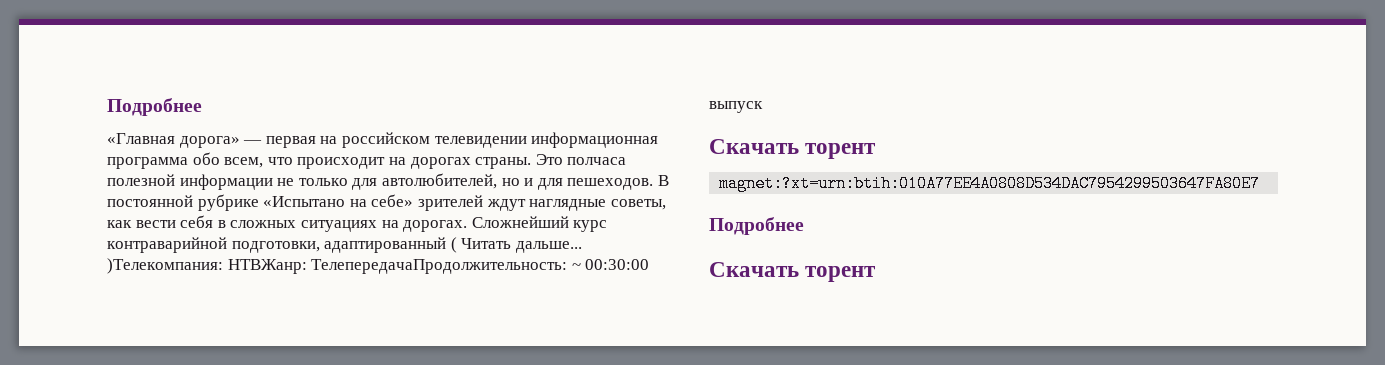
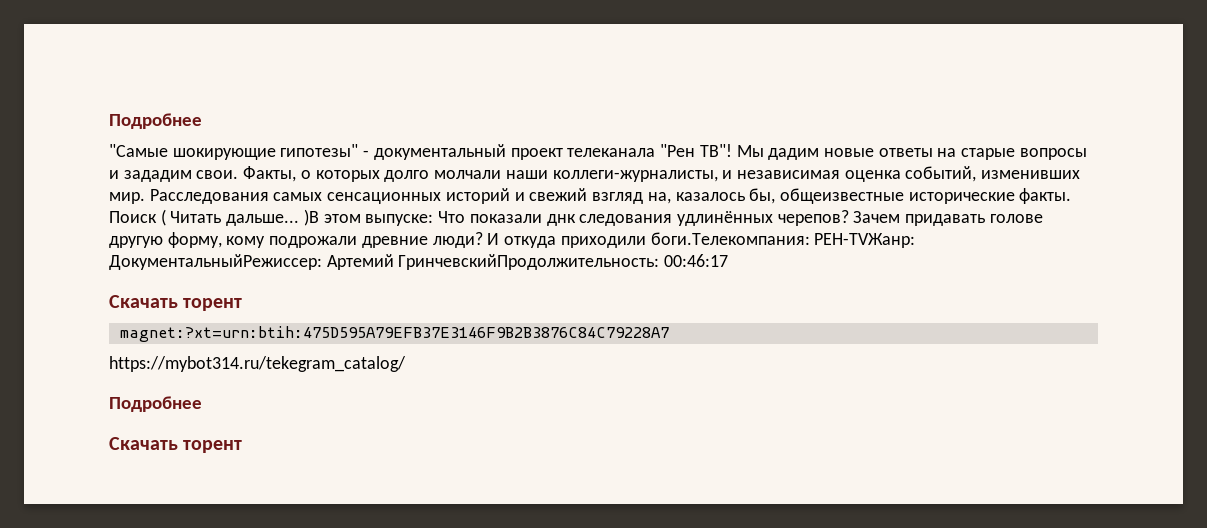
[107,98,202,116] [107,132,659,148] [107,152,627,169] [107,173,669,190] [107,194,666,211] [107,215,608,232] [107,237,582,253] [107,258,650,274] [709,101,763,113] Подробнее // «Главная дорога» — первая на российском телевидении информационная программа обо всем, что происходит на дорогах страны. Это полчаса полезной информации не только для автолюбителей, но и для пешеходов. В постоянной рубрике «Испытано на себе» зрителей ждут наглядные советы, как вести себя в сложных ситуациях на дорогах. Сложнейший курс контраварийной подготовки, адаптированный ( Читать дальше... )Телекомпания: НТВЖанр: ТелепередачаПродолжительность: ~ 00:30:00 выпуск -> [109,113,202,129] [109,144,1087,160] [109,166,1081,182] [109,188,1072,204] [109,209,1043,226] [109,232,916,248] [109,254,729,270] Подробнее // "Самые шокирующие гипотезы" - документальный проект телеканала "Рен ТВ"! Мы дадим новые ответы на старые вопросы и зададим свои. Факты, о которых долго молчали наши коллеги-журналисты, и независимая оценка событий, изменивших мир. Расследования самых сенсационных историй и свежий взгляд на, казалось бы, общеизвестные исторические факты. Поиск ( Читать дальше... )В этом выпуске: Что показали днк следования удлинённых черепов? Зачем придавать голове другую форму, кому подрожали древние люди? И откуда приходили боги.Телекомпания: РЕН-TVЖанр: ДокументальныйРежиссер: Артемий ГринчевскийПродолжительность: 00:46:17
[719,175,1261,192] magnet:?xt=urn:btih:010A77EE4A0808D534DAC7954299503647FA80E7 -> [119,326,669,342] [109,356,406,372] magnet:?xt=urn:btih:475D595A79EFB37E3146F9B2B3876C84C79228A7 // https://mybot314.ru/tekegram_catalog/

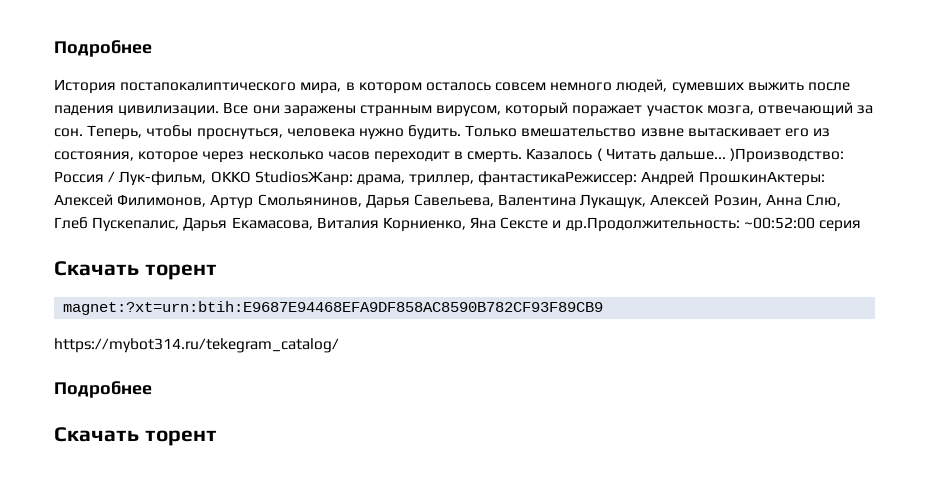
[109,113,202,129] [109,144,1087,160] [109,166,1081,182] [109,188,1072,204] [109,209,1043,226] [109,232,916,248] [109,254,729,270] Подробнее // "Самые шокирующие гипотезы" - документальный проект телеканала "Рен ТВ"! Мы дадим новые ответы на старые вопросы и зададим свои. Факты, о которых долго молчали наши коллеги-журналисты, и независимая оценка событий, изменивших мир. Расследования самых сенсационных историй и свежий взгляд на, казалось бы, общеизвестные исторические факты. Поиск ( Читать дальше... )В этом выпуске: Что показали днк следования удлинённых черепов? Зачем придавать голове другую форму, кому подрожали древние люди? И откуда приходили боги.Телекомпания: РЕН-TVЖанр: ДокументальныйРежиссер: Артемий ГринчевскийПродолжительность: 00:46:17 -> [54,40,152,57] [54,79,851,94] [54,102,874,117] [54,125,831,140] [54,148,845,163] [54,171,825,186] [54,194,842,209] [54,217,862,232] Подробнее // История постапокалиптического мира, в котором осталось совсем немного людей, сумевших выжить после падения цивилизации. Все они заражены странным вирусом, который поражает участок мозга, отвечающий за сон. Теперь, чтобы проснуться, человека нужно будить. Только вмешательство извне вытаскивает его из состояния, которое через несколько часов переходит в смерть. Казалось ( Читать дальше... )Производство: Россия / Лук-фильм, OKKO StudiosЖанр: драма, триллер, фантастикаРежиссер: Андрей ПрошкинАктеры: Алексей Филимонов, Артур Смольянинов, Дарья Савельева, Валентина Лукащук, Алексей Розин, Анна Слю, Глеб Пускепалис, Дарья Екамасова, Виталия Корниенко, Яна Сексте и др.Продолжительность: ~00:52:00 серия
[119,326,669,342] magnet:?xt=urn:btih:475D595A79EFB37E3146F9B2B3876C84C79228A7 -> [63,301,604,315] magnet:?xt=urn:btih:E9687E94468EFA9DF858AC8590B782CF93F89CB9

